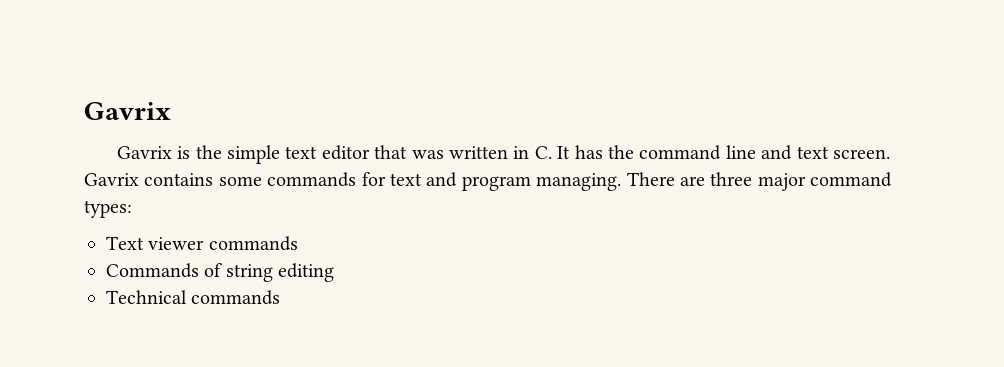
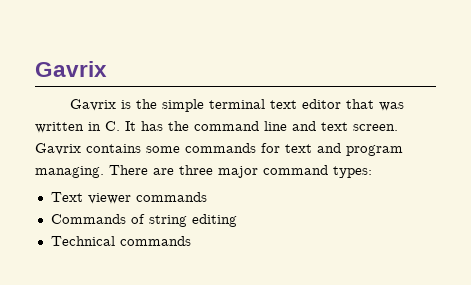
(280, 154) none -> [209,99,266,109] terminal

